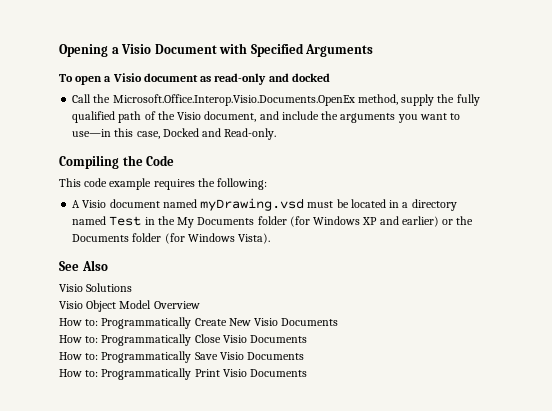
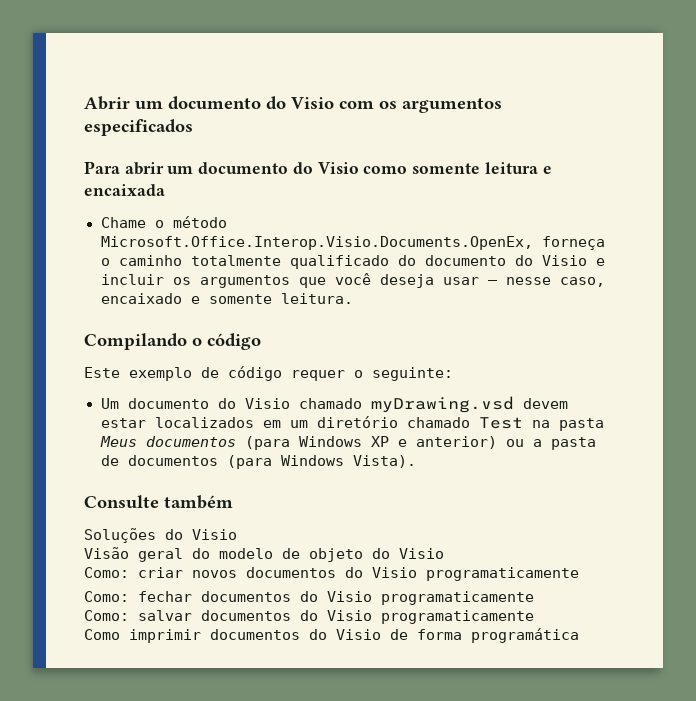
[59,43,374,57] [59,73,330,85] [72,94,480,106] [72,111,461,123] [72,128,277,140] [59,155,175,169] [59,178,268,190] [72,198,457,211] [72,216,474,228] [72,233,271,244] [59,260,108,271] [59,283,133,292] [59,300,200,312] [59,317,339,329] [59,334,308,346] [59,351,305,363] [59,368,308,380] Opening a Visio Document with Specified Arguments // To open a Visio document as read-only and docked // Call the Microsoft.Office.Interop.Visio.Documents.OpenEx method, supply the fully qualified path of the Visio document, and include the arguments you want to use—in this case, Docked and Read-only. // Compiling the Code // This code example requires the following: // A Visio document named myDrawing.vsd must be located in a directory named Test in the My Documents folder (for Windows XP and earlier) or the Documents folder (for Windows Vista). // See Also // Visio Solutions // Visio Object Model Overview // How to: Programmatically Create New Visio Documents // How to: Programmatically Close Visio Documents // How to: Programmatically Save Visio Documents // How to: Programmatically Print Visio Documents -> [84,96,502,113] [84,119,193,136] [84,161,552,175] [84,184,165,196] [100,216,227,228] [100,236,605,250] [100,255,605,269] [100,273,605,288] [100,293,353,304] [84,333,261,350] [84,366,453,381] [100,396,568,413] [100,416,604,431] [99,436,596,450] [100,455,416,469] [84,495,233,509] [84,528,237,543] [84,547,444,562] [84,567,579,581] [84,591,534,605] [84,610,534,624] [84,628,579,643] Abrir um documento do Visio com os argumentos especificados // Para abrir um documento do Visio como somente leitura e encaixada // Chame o método Microsoft.Office.Interop.Visio.Documents.OpenEx, forneça o caminho totalmente qualificado do documento do Visio e incluir os argumentos que você deseja usar — nesse caso, encaixado e somente leitura. // Compilando o código // Este exemplo de código requer o seguinte: // Um documento do Visio chamado myDrawing.vsd devem estar localizados em um diretório chamado Test na pasta Meus documentos (para Windows XP e anterior) ou a pasta de documentos (para Windows Vista). // Consulte também // Soluções do Visio // Visão geral do modelo de objeto do Visio // Como: criar novos documentos do Visio programaticamente // Como: fechar documentos do Visio programaticamente // Como: salvar documentos do Visio programaticamente // Como imprimir documentos do Visio de forma programática

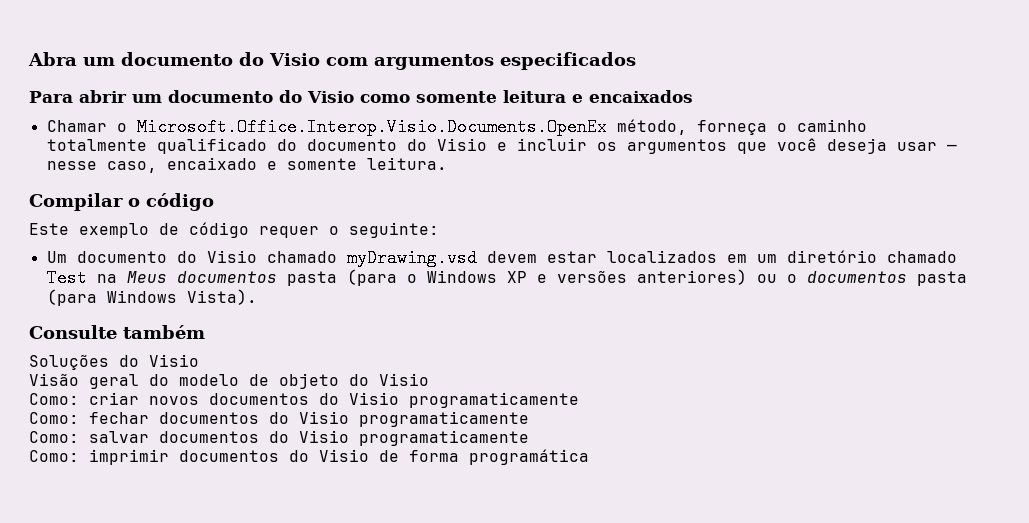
[84,96,130,110] Abrir -> [28,52,77,66] Abra
[379,101,397,109] os -> (368, 61) none
[84,184,165,196] [100,216,227,228] [100,236,533,250] encaixada // Chame o método Microsoft.Office.Interop.Visio.Documents.OpenEx, -> [589,90,693,103] [46,118,687,136] encaixados // Chamar o Microsoft.Office.Interop.Visio.Documents.OpenEx método,
[84,333,187,350] Compilando -> [29,193,123,211] Compilar
[558,418,604,431] pasta -> (117, 278) none
[244,436,596,450] [100,455,218,466] (para Windows XP e anterior) ou a pasta de documentos -> [286,269,967,286] pasta (para o Windows XP e versões anteriores) ou o documentos pasta
[84,629,120,640] Como -> [29,450,79,462] Como:

